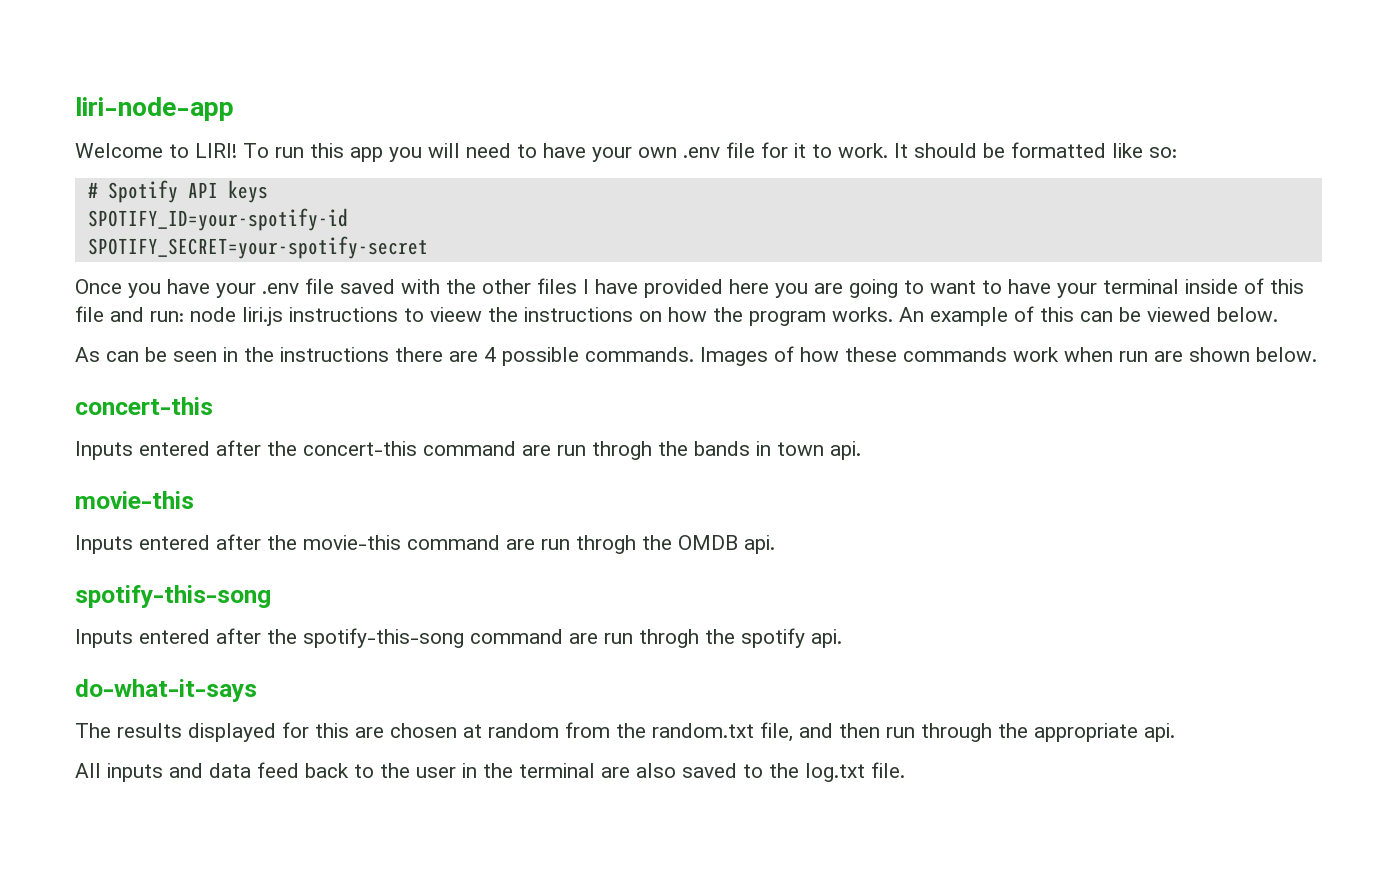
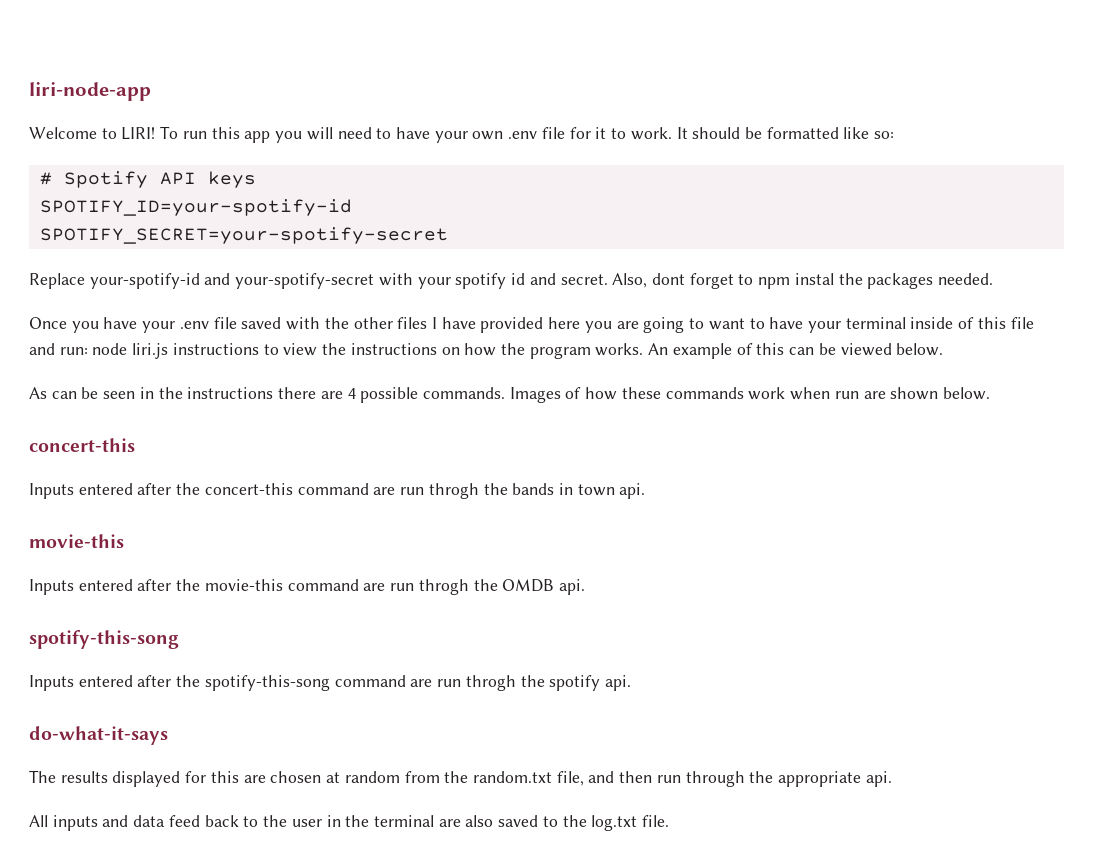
(428, 247) none -> [29,273,994,289] // Replace your-spotify-id and your-spotify-secret with your spotify id and secret. Also, dont forget to npm instal the packages needed.
[430,307,482,322] vieew -> [283,343,318,356] view

